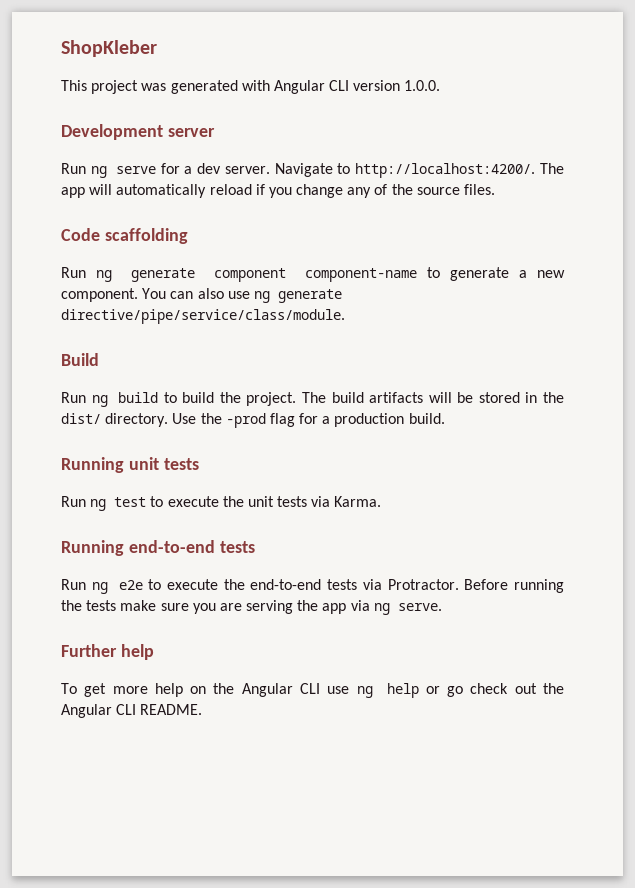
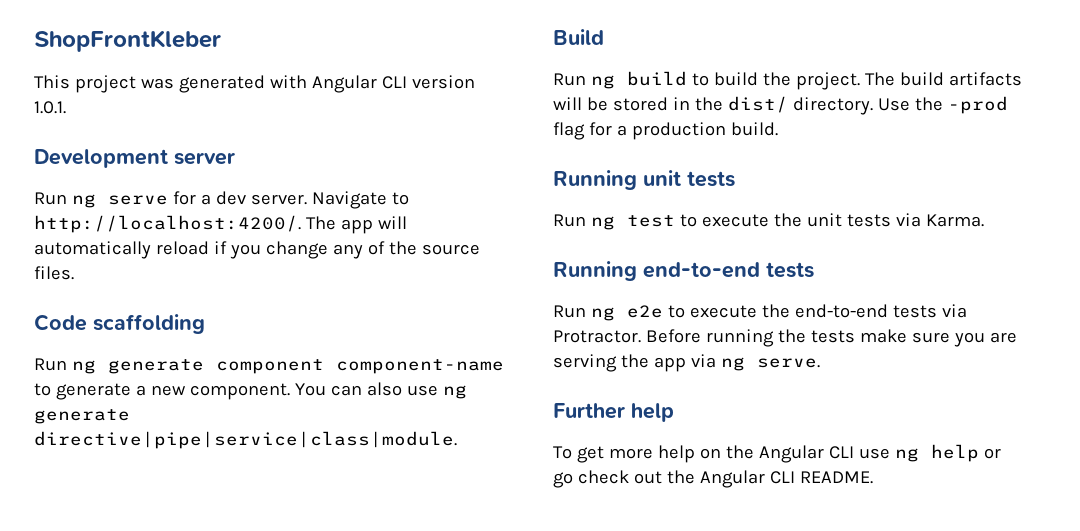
[61,40,157,57] ShopKleber -> [34,30,221,52] ShopFrontKleber
[404,80,441,91] 1.0.0. -> [34,101,66,114] 1.0.1.
[61,309,345,324] directive/pipe/service/class/module. -> [34,431,457,449] directive|pipe|service|class|module.

